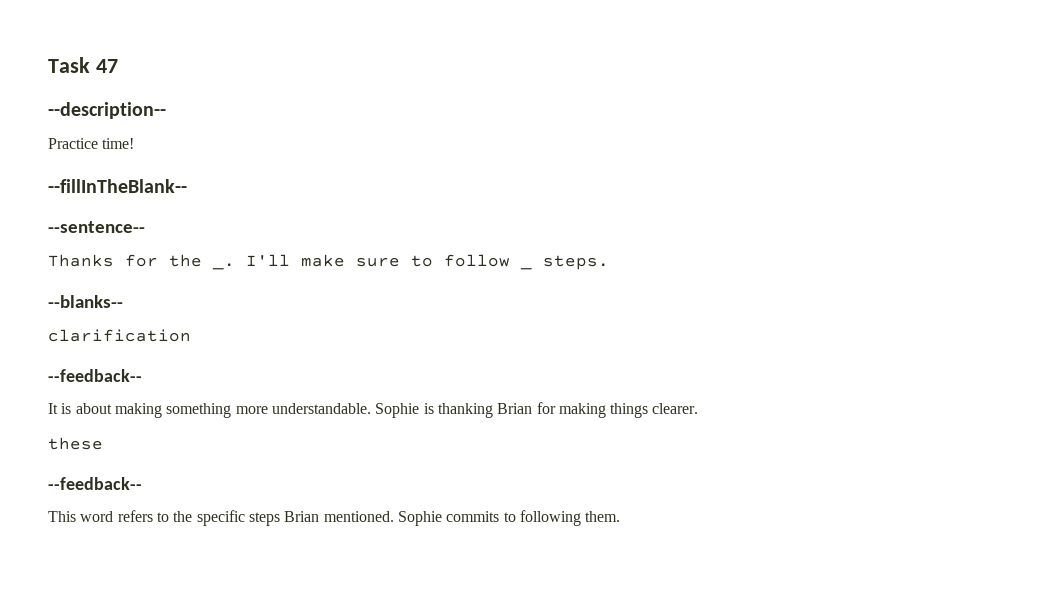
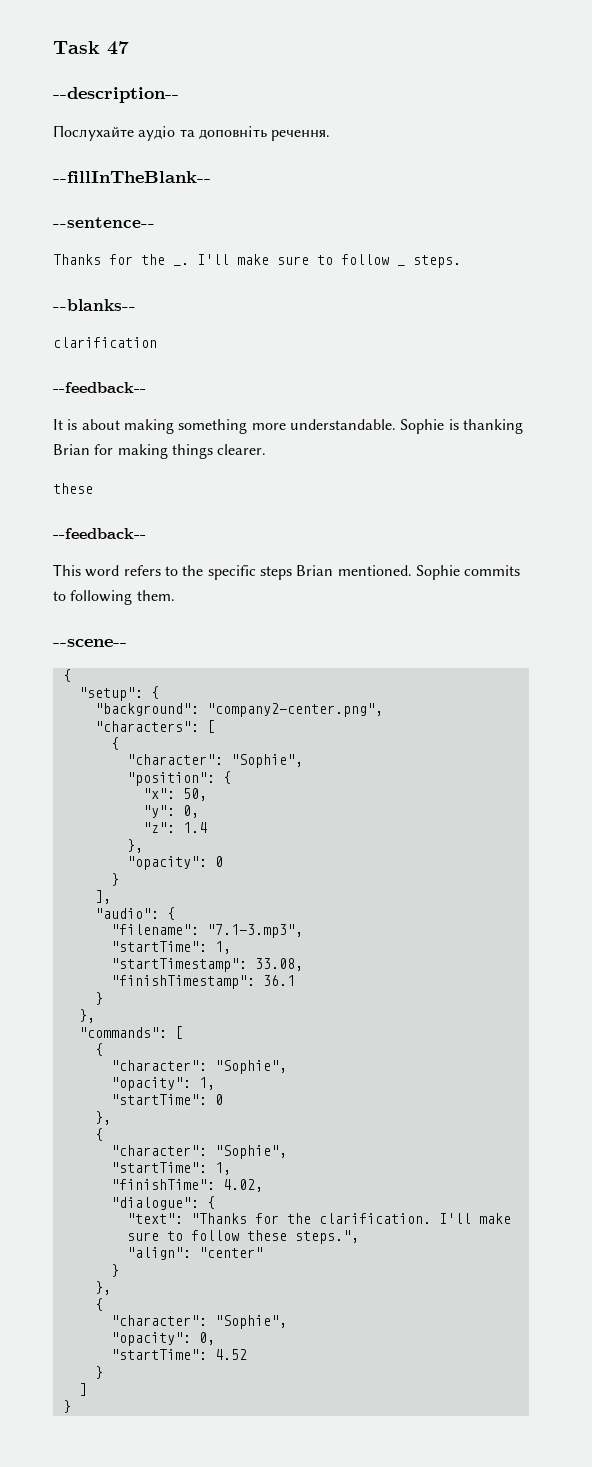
[48,138,135,149] Practice time! -> [53,125,331,141] Послухайте аудіо та доповніть речення.
(621, 516) none -> [53,639,127,647] [62,669,71,682] [78,686,159,701] [94,703,383,717] [94,720,215,733] [110,737,119,750] [126,754,303,768] [126,771,231,786] [142,788,207,801] [142,805,199,818] [142,822,207,833] [126,839,143,853] [126,856,223,870] [110,873,119,886] [94,890,111,904] [94,907,175,920] [110,924,303,938] [110,941,231,954] [110,958,303,972] [110,975,295,989] [94,992,103,1005] [78,1009,95,1023] [78,1026,183,1039] [94,1043,103,1056] [110,1060,287,1074] [110,1077,215,1091] [110,1094,223,1105] [94,1111,111,1125] [94,1128,103,1141] [110,1145,287,1159] [110,1162,231,1175] [110,1179,263,1192] [110,1196,215,1210] [126,1213,511,1224] [126,1230,359,1244] [126,1247,263,1260] [110,1264,119,1277] [94,1281,111,1295] [94,1298,103,1311] [110,1315,287,1329] [110,1332,215,1346] [110,1349,247,1360] [94,1366,103,1379] [78,1383,87,1396] [62,1400,71,1413] // --scene-- // { // "setup": { // "background": "company2-center.png", // "characters": [ // { // "character": "Sophie", // "position": { // "x": 50, // "y": 0, // "z": 1.4 // }, // "opacity": 0 // } // ], // "audio": { // "filename": "7.1-3.mp3", // "startTime": 1, // "startTimestamp": 33.08, // "finishTimestamp": 36.1 // } // }, // "commands": [ // { // "character": "Sophie", // "opacity": 1, // "startTime": 0 // }, // { // "character": "Sophie", // "startTime": 1, // "finishTime": 4.02, // "dialogue": { // "text": "Thanks for the clarification. I'll make sure to follow these steps.", // "align": "center" // } // }, // { // "character": "Sophie", // "opacity": 0, // "startTime": 4.52 // } // ] // }

